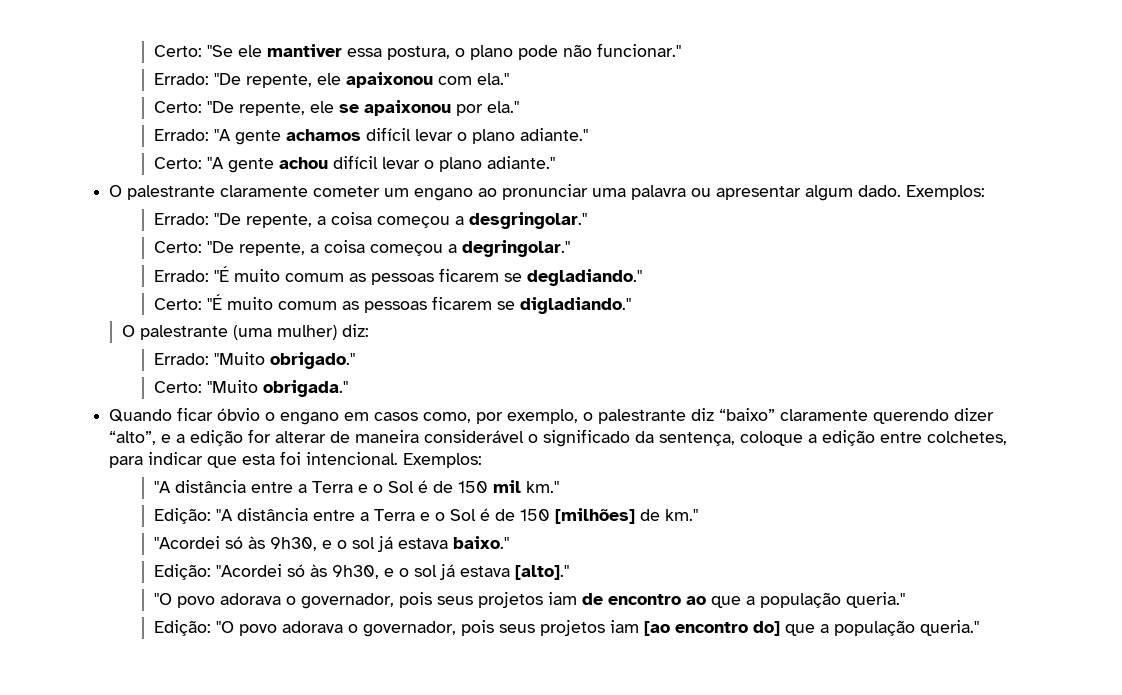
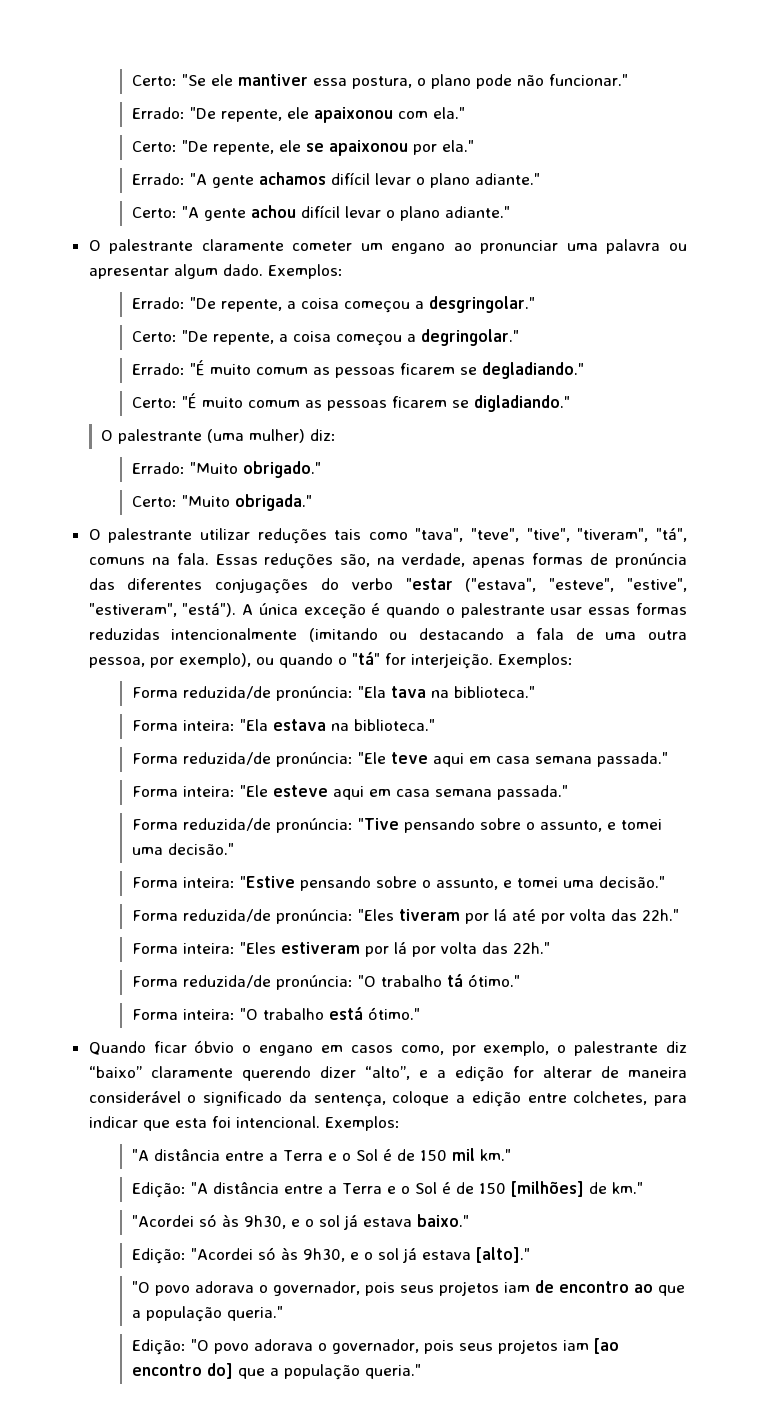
(348, 388) none -> [88,528,687,544] [88,553,687,569] [88,578,688,594] [88,603,687,619] [88,628,687,642] [88,651,573,669] [131,686,535,701] [131,719,435,731] [131,752,668,767] [131,785,568,800] [131,818,662,833] [131,843,234,855] [131,876,665,891] [131,909,679,924] [131,942,550,957] [131,973,520,990] [131,1006,420,1020] // O palestrante utilizar reduções tais como "tava", "teve", "tive", "tiveram", "tá", comuns na fala. Essas reduções são, na verdade, apenas formas de pronúncia das diferentes conjugações do verbo "estar ("estava", "esteve", "estive", "estiveram", "está"). A única exceção é quando o palestrante usar essas formas reduzidas intencionalmente (imitando ou destacando a fala de uma outra pessoa, por exemplo), ou quando o "tá" for interjeição. Exemplos: // Forma reduzida/de pronúncia: "Ela tava na biblioteca." // Forma inteira: "Ela estava na biblioteca." // Forma reduzida/de pronúncia: "Ele teve aqui em casa semana passada." // Forma inteira: "Ele esteve aqui em casa semana passada." // Forma reduzida/de pronúncia: "Tive pensando sobre o assunto, e tomei uma decisão." // Forma inteira: "Estive pensando sobre o assunto, e tomei uma decisão." // Forma reduzida/de pronúncia: "Eles tiveram por lá até por volta das 22h." // Forma inteira: "Eles estiveram por lá por volta das 22h." // Forma reduzida/de pronúncia: "O trabalho tá ótimo." // Forma inteira: "O trabalho está ótimo."

